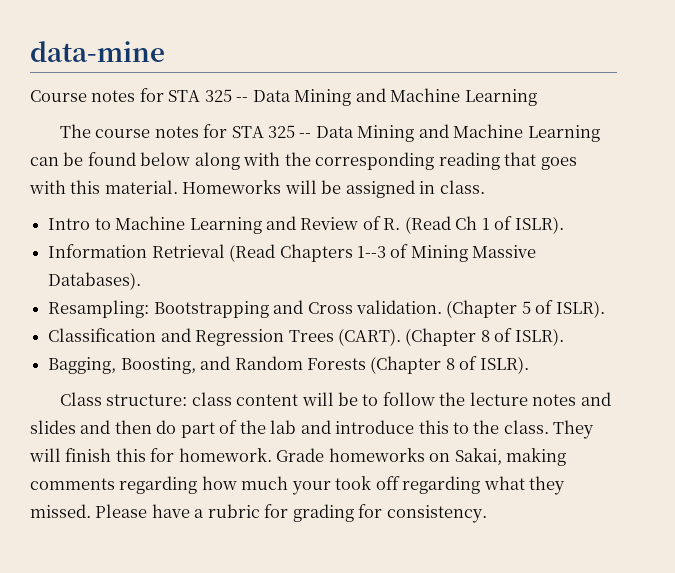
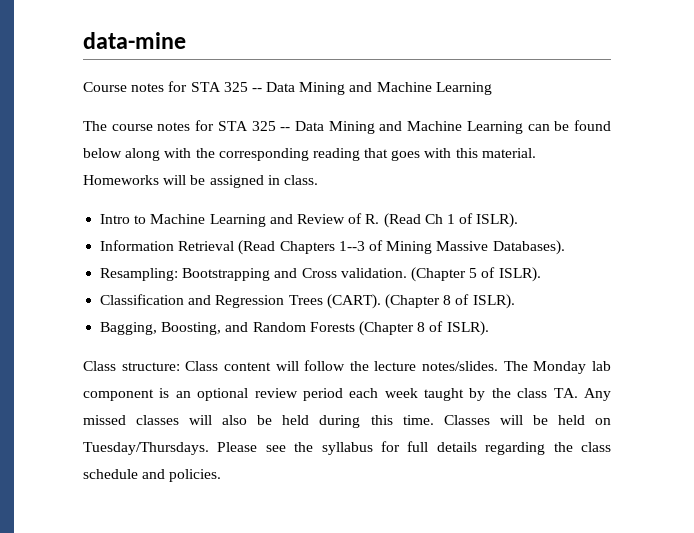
[191,392,232,406] class -> [185,361,219,371] Class
[337,392,379,406] be to -> (299, 366) none
[532,392,611,406] [30,420,595,439] [29,448,567,466] [30,476,566,495] [30,504,487,523] notes and slides and then do part of the lab and introduce this to the class. They will finish this for homework. Grade homeworks on Sakai, making comments regarding how much your took off regarding what they missed. Please have a rubric for grading for consistency. -> [422,361,611,374] [83,388,611,401] [83,415,611,428] [83,441,611,455] [83,469,222,482] notes/slides. The Monday lab component is an optional review period each week taught by the class TA. Any missed classes will also be held during this time. Classes will be held on Tuesday/Thursdays. Please see the syllabus for full details regarding the class schedule and policies.

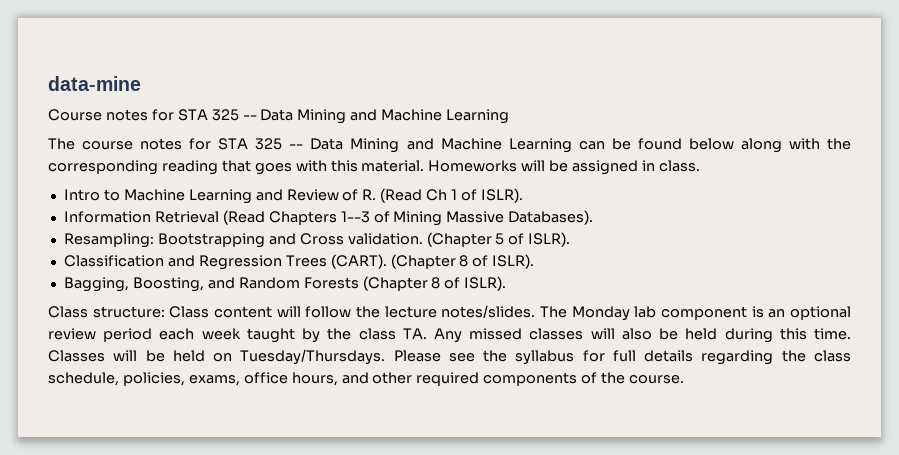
[83,469,222,482] schedule and policies. -> [48,372,685,386] schedule, policies, exams, office hours, and other required components of the course.

